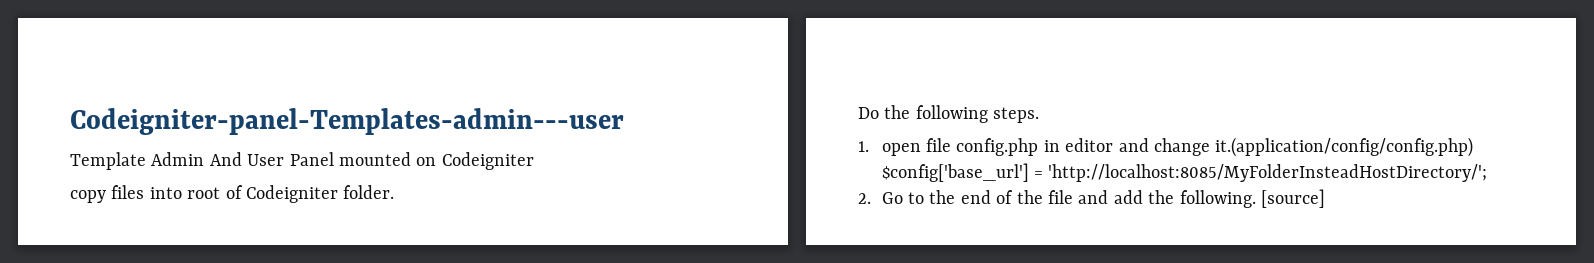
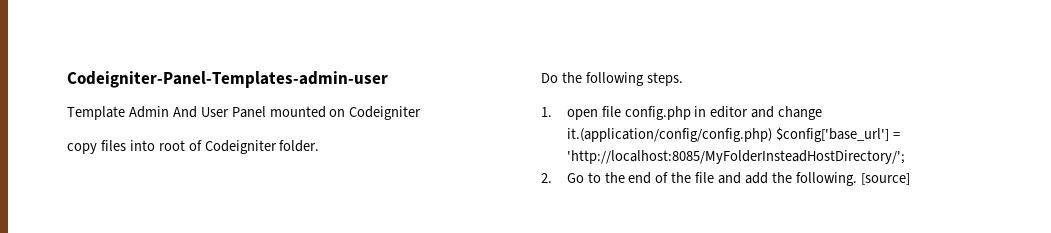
[70,108,624,135] Codeigniter-panel-Templates-admin---user -> [67,71,388,88] Codeigniter-Panel-Templates-admin-user

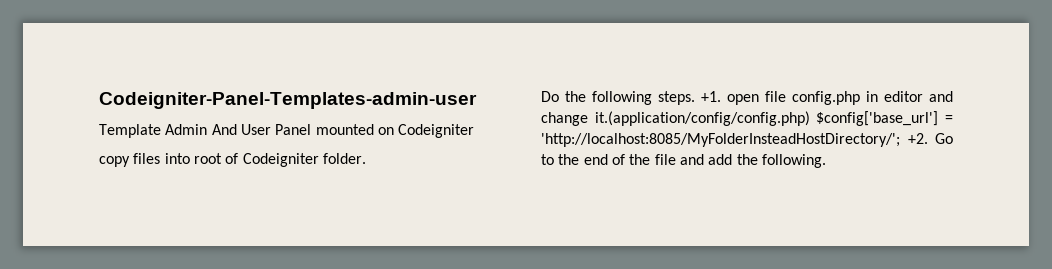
[541,107,552,117] // 1. -> [701,91,721,102] +1.
[541,173,552,183] // 2. -> [907,133,928,144] +2.
[860,173,910,185] [source] -> (826, 161) none

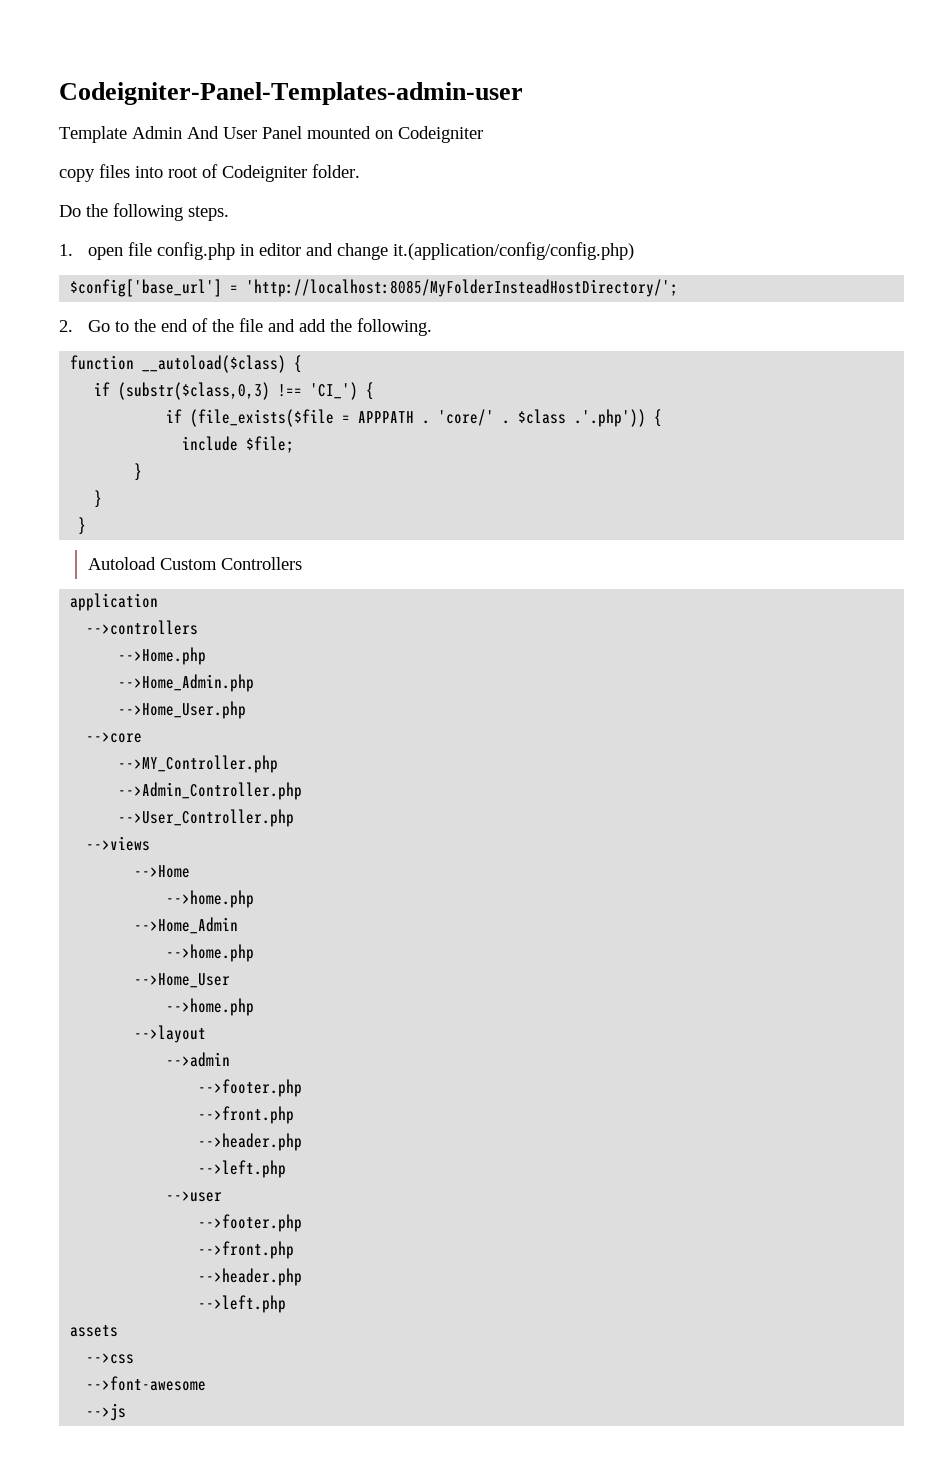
[701,91,721,102] +1. -> [59,244,73,256] // 1.
(810, 118) none -> (634, 251) //
[907,133,928,144] +2. -> [59,320,73,332] // 2.
(826, 161) none -> [70,355,303,373] [94,382,375,400] [166,409,663,427] [182,436,295,453] [134,463,143,481] [94,490,103,508] [78,517,87,535] [87,557,302,570] [70,593,159,611] [86,620,199,635] [118,647,207,665] [118,674,255,692] [118,701,247,719] [86,732,143,743] [118,755,279,773] [118,782,303,800] [118,809,295,827] [86,836,151,851] [134,865,191,878] [166,890,255,908] [134,917,239,934] [166,944,255,962] [134,973,231,988] [166,998,255,1016] [134,1025,207,1043] [166,1052,231,1067] [198,1079,303,1097] [198,1106,295,1124] [198,1133,303,1151] [198,1160,287,1178] [166,1191,223,1202] [198,1214,303,1232] [198,1241,295,1259] [198,1268,303,1286] [198,1295,287,1313] [70,1325,119,1337] [86,1353,135,1364] [86,1376,207,1391] [86,1403,127,1421] // function __autoload($class) { // if (substr($class,0,3) !== 'CI_') { // if (file_exists($file = APPPATH . 'core/' . $class .'.php')) { // include $file; // } // } // } // Autoload Custom Controllers // application // -->controllers // -->Home.php // -->Home_Admin.php // -->Home_User.php // -->core // -->MY_Controller.php // -->Admin_Controller.php // -->User_Controller.php // -->views // -->Home // -->home.php // -->Home_Admin // -->home.php // -->Home_User // -->home.php // -->layout // -->admin // -->footer.php // -->front.php // -->header.php // -->left.php // -->user // -->footer.php // -->front.php // -->header.php // -->left.php // assets // -->css // -->font-awesome // -->js

